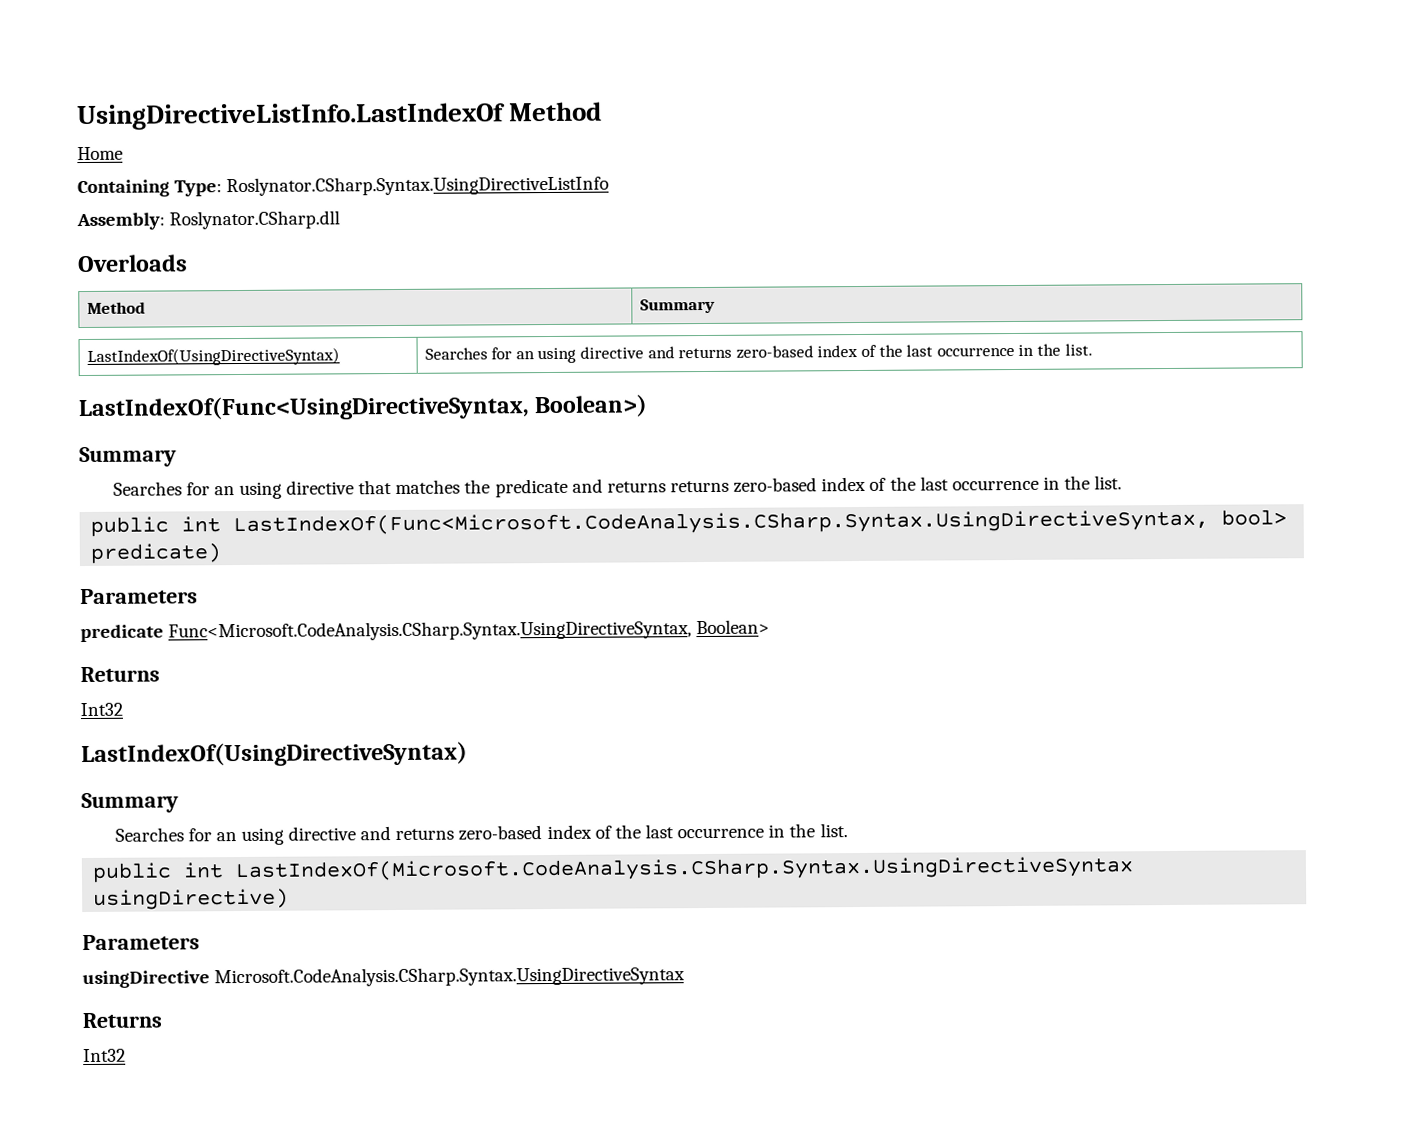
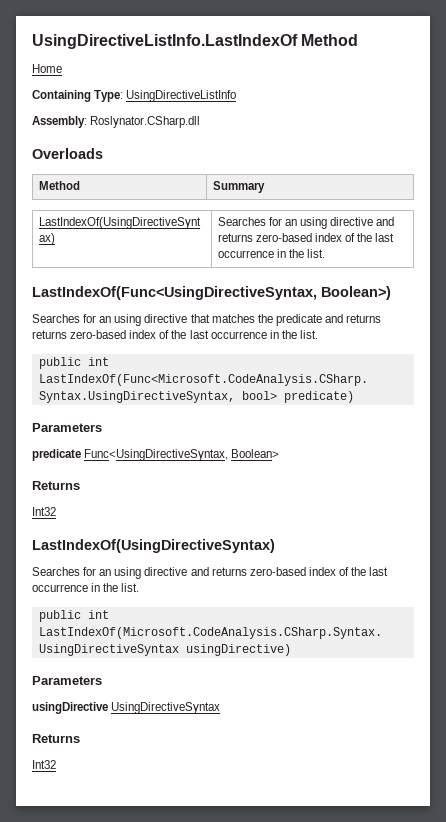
[226,175,610,197] Roslynator.CSharp.Syntax.UsingDirectiveListInfo -> [126,90,237,102] UsingDirectiveListInfo
[79,446,177,468] // Summary -> (391, 293) none
[168,620,693,642] Func<Microsoft.CodeAnalysis.CSharp.Syntax.UsingDirectiveSyntax, -> [84,449,229,461] Func<UsingDirectiveSyntax,
[81,792,179,814] // Summary -> (275, 546) none
[214,966,686,988] Microsoft.CodeAnalysis.CSharp.Syntax.UsingDirectiveSyntax -> [111,702,221,714] UsingDirectiveSyntax

